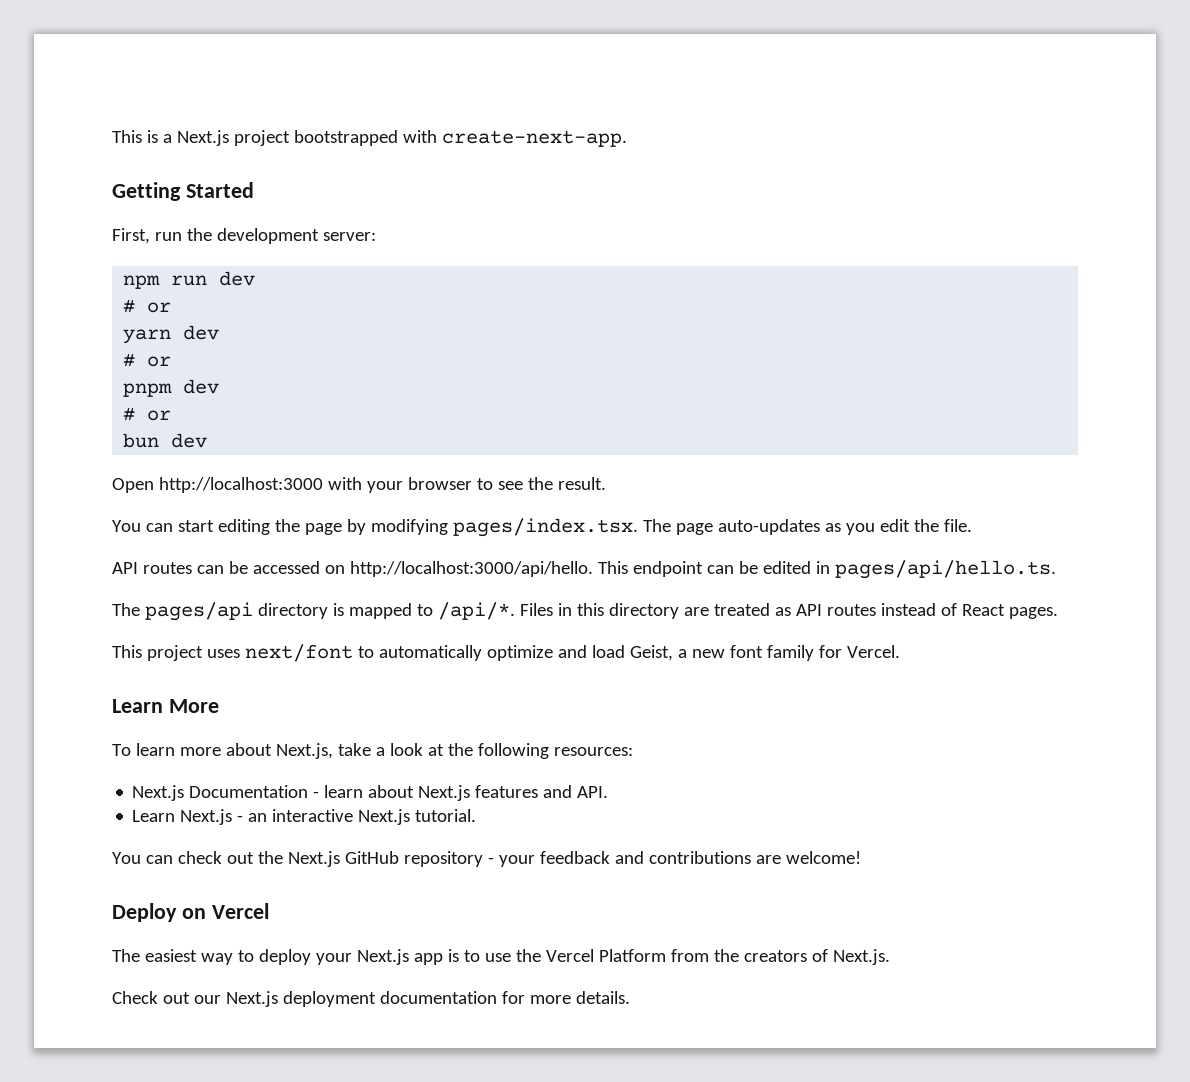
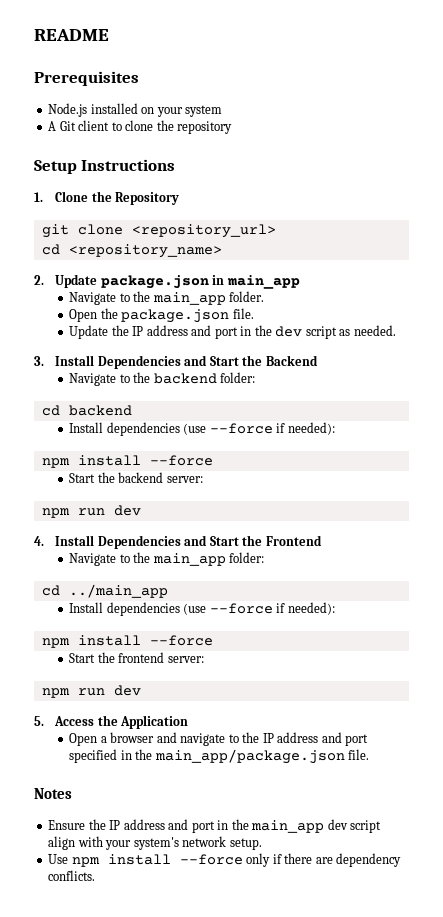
[112,130,627,147] [112,182,254,201] [112,228,376,244] [123,271,256,289] [123,299,172,313] [123,325,220,344] [123,353,172,367] [123,379,220,397] [123,407,172,421] [123,433,208,448] [112,477,606,493] [112,518,972,537] [112,560,1056,579] [112,602,1058,621] [112,644,900,662] [112,699,219,713] [112,743,633,759] [132,785,609,801] [132,809,477,825] [112,851,861,867] [112,903,269,922] [112,949,890,965] [112,991,630,1007] This is a Next.js project bootstrapped with create-next-app. // Getting Started // First, run the development server: // npm run dev // # or // yarn dev // # or // pnpm dev // # or // bun dev // Open http://localhost:3000 with your browser to see the result. // You can start editing the page by modifying pages/index.tsx. The page auto-updates as you edit the file. // API routes can be accessed on http://localhost:3000/api/hello. This endpoint can be edited in pages/api/hello.ts. // The pages/api directory is mapped to /api/*. Files in this directory are treated as API routes instead of React pages. // This project uses next/font to automatically optimize and load Geist, a new font family for Vercel. // Learn More // To learn more about Next.js, take a look at the following resources: // Next.js Documentation - learn about Next.js features and API. // Learn Next.js - an interactive Next.js tutorial. // You can check out the Next.js GitHub repository - your feedback and contributions are welcome! // Deploy on Vercel // The easiest way to deploy your Next.js app is to use the Vercel Platform from the creators of Next.js. // Check out our Next.js deployment documentation for more details. -> [34,29,109,41] [34,71,139,86] [48,103,223,117] [48,120,233,134] [34,159,176,174] [34,191,180,205] [41,224,276,238] [41,244,222,258] [34,274,300,289] [69,291,265,305] [69,308,254,323] [69,325,397,339] [34,355,318,369] [69,372,256,386] [41,405,132,416] [69,422,335,436] [41,455,213,468] [69,472,203,483] [41,505,141,518] [34,535,322,549] [69,552,265,566] [41,584,168,598] [69,602,335,616] [41,635,213,648] [69,652,204,663] [41,685,141,698] [34,715,189,729] [69,732,369,746] [69,749,370,764] [34,788,72,799] [48,819,382,833] [48,836,262,850] [48,853,402,867] [48,870,96,881] README // Prerequisites // Node.js installed on your system // A Git client to clone the repository // Setup Instructions // 1. Clone the Repository // git clone <repository_url> // cd <repository_name> // 2. Update package.json in main_app // Navigate to the main_app folder. // Open the package.json file. // Update the IP address and port in the dev script as needed. // 3. Install Dependencies and Start the Backend // Navigate to the backend folder: // cd backend // Install dependencies (use --force if needed): // npm install --force // Start the backend server: // npm run dev // 4. Install Dependencies and Start the Frontend // Navigate to the main_app folder: // cd ../main_app // Install dependencies (use --force if needed): // npm install --force // Start the frontend server: // npm run dev // 5. Access the Application // Open a browser and navigate to the IP address and port specified in the main_app/package.json file. // Notes // Ensure the IP address and port in the main_app dev script align with your system's network setup. // Use npm install --force only if there are dependency conflicts.

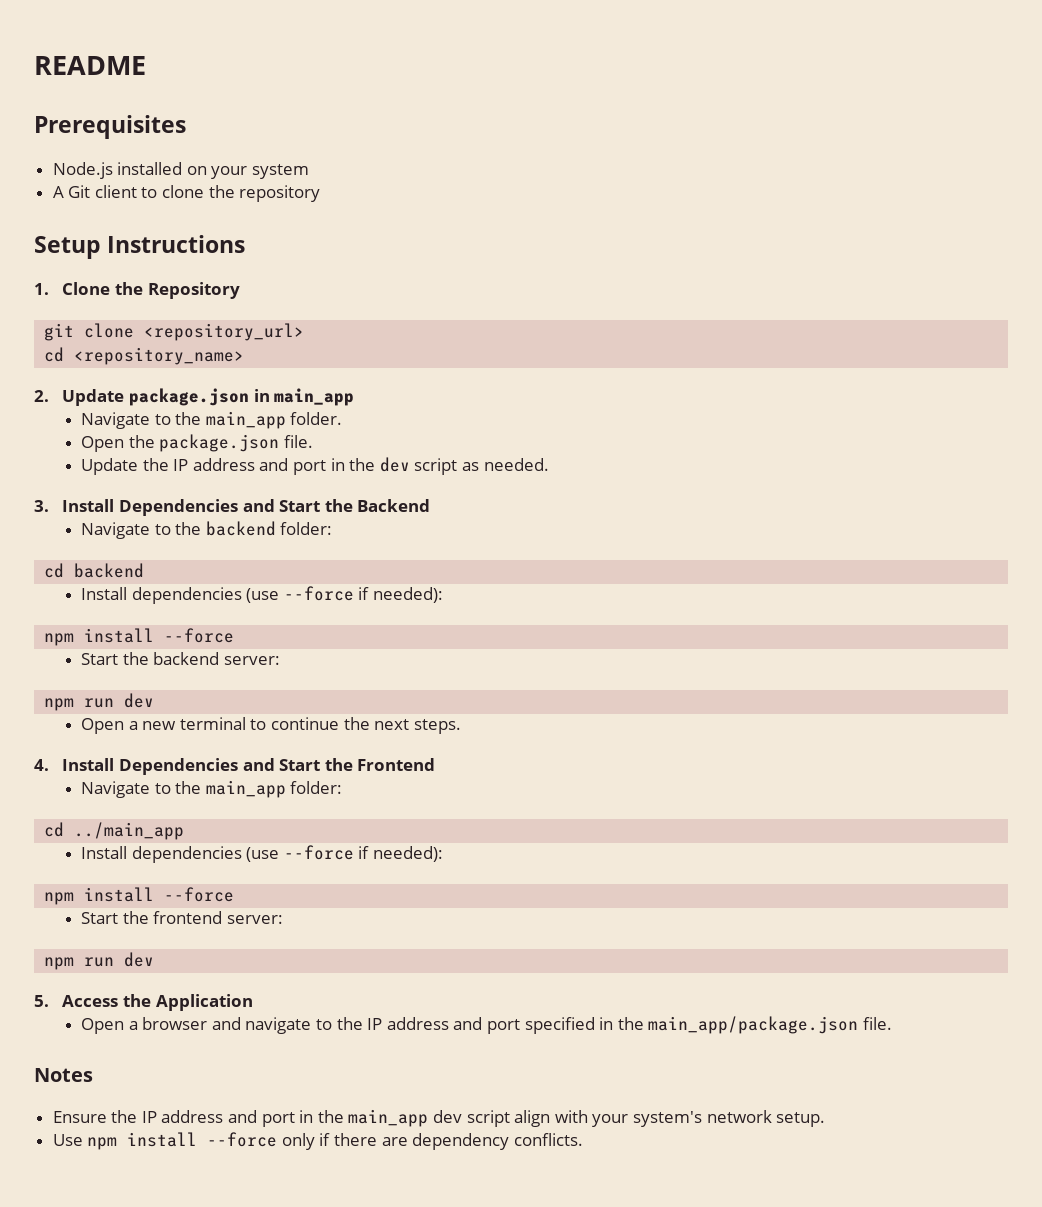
(141, 510) none -> [81,717,461,734] // Open a new terminal to continue the next steps.

